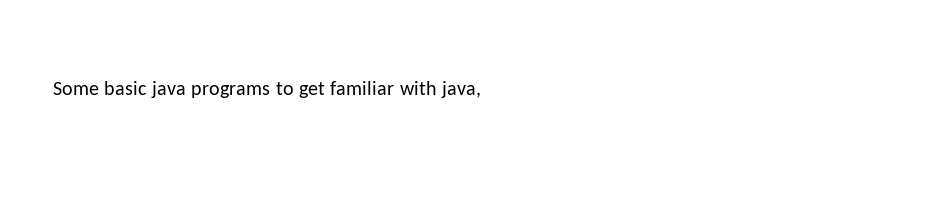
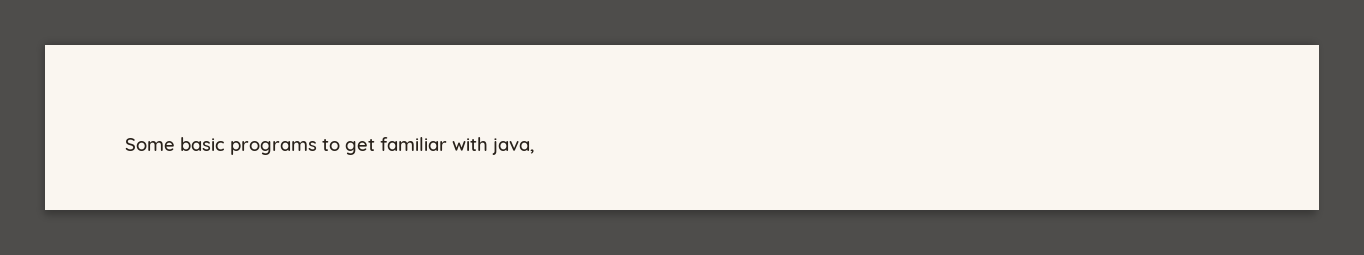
[150,81,186,98] java -> (225, 144) none

